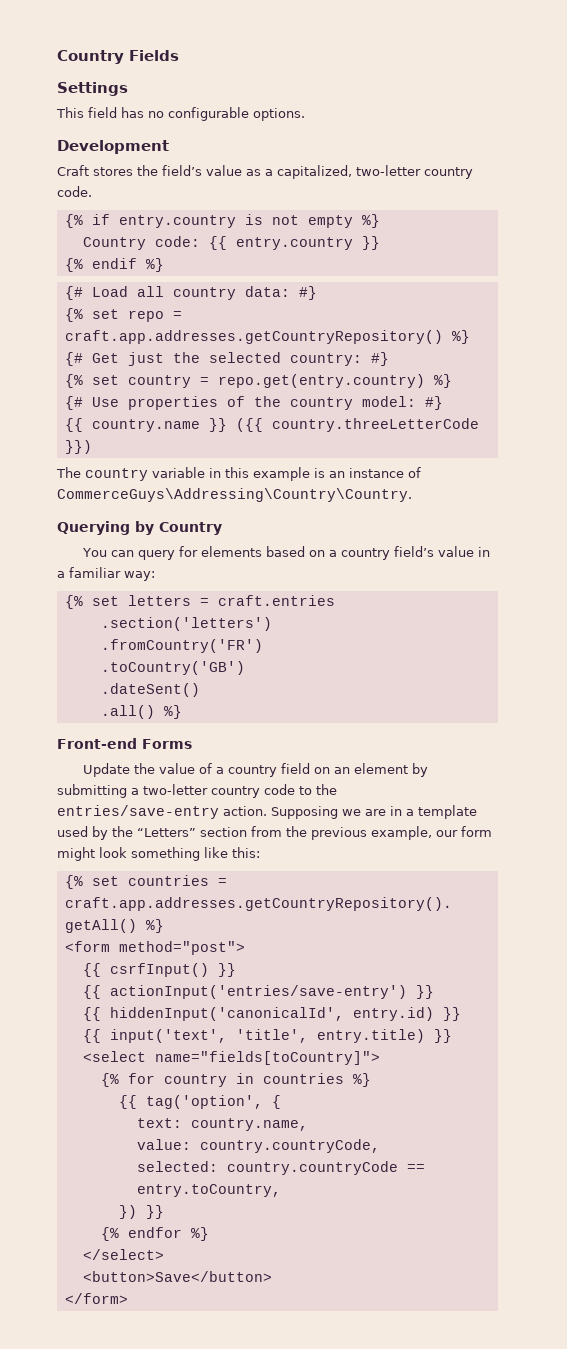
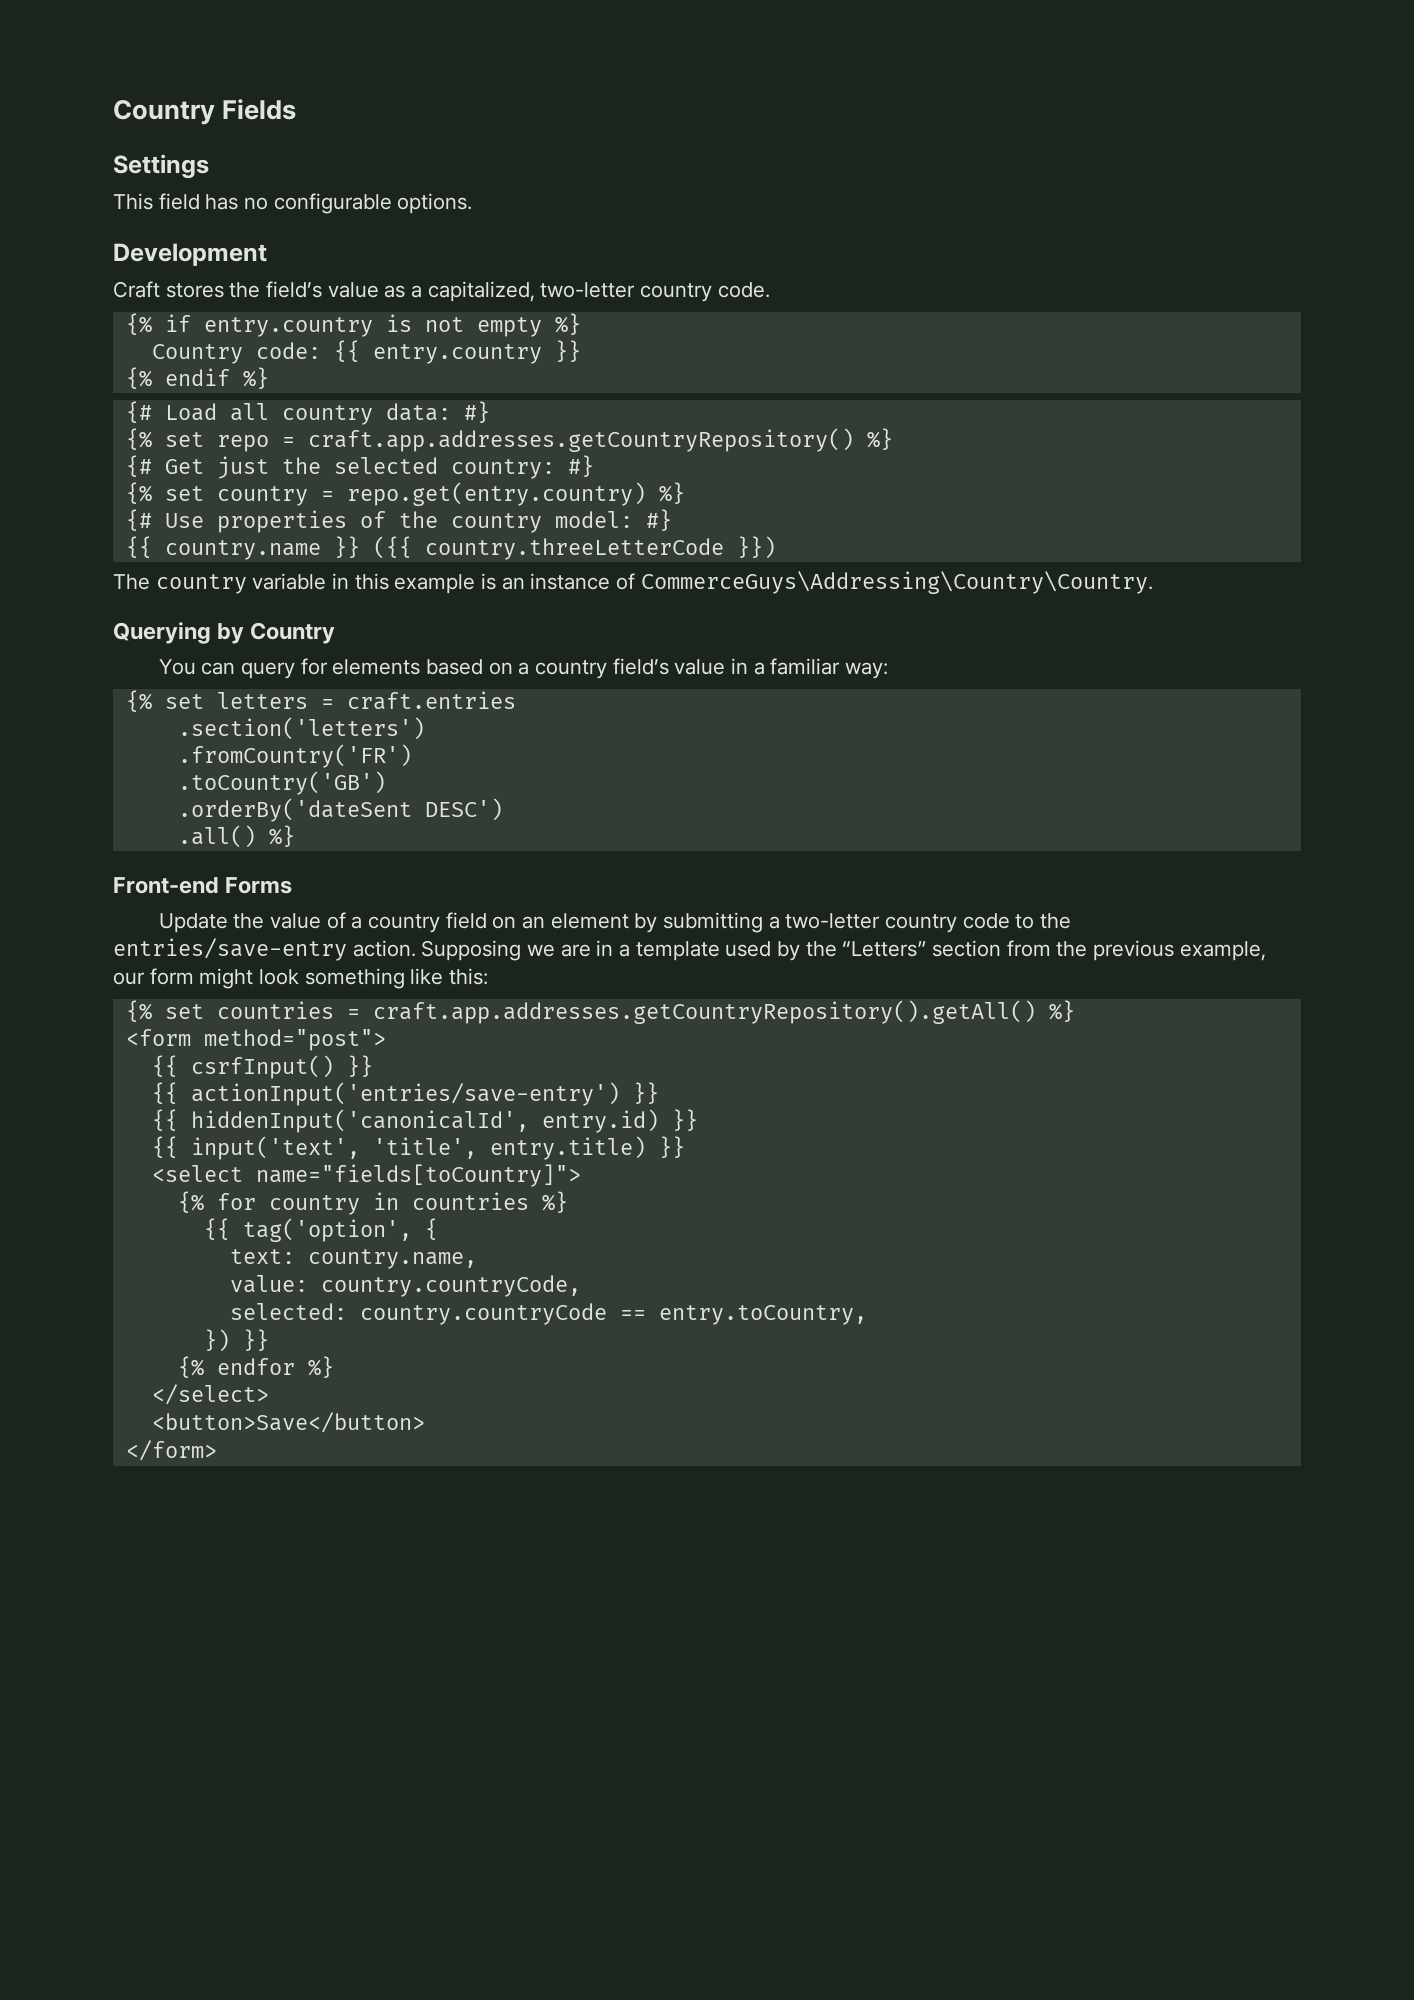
[100,683,200,697] .dateSent() -> [177,798,503,822] .orderBy('dateSent DESC')

